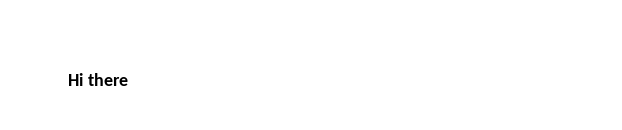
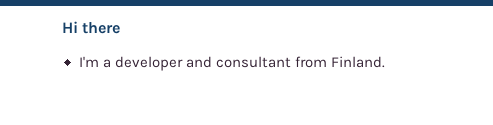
(128, 79) none -> [78,56,385,71] // I'm a developer and consultant from Finland.

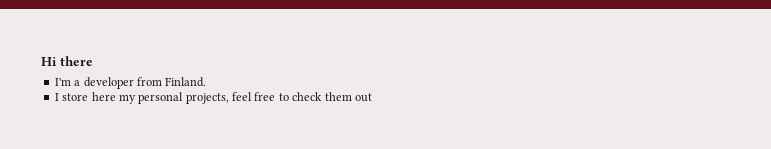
[185,56,291,68] and consultant -> (134, 83) none
(385, 62) none -> [54,92,372,104] // I store here my personal projects, feel free to check them out

